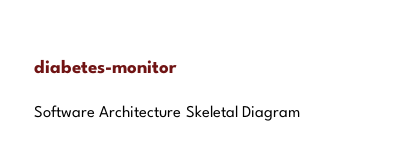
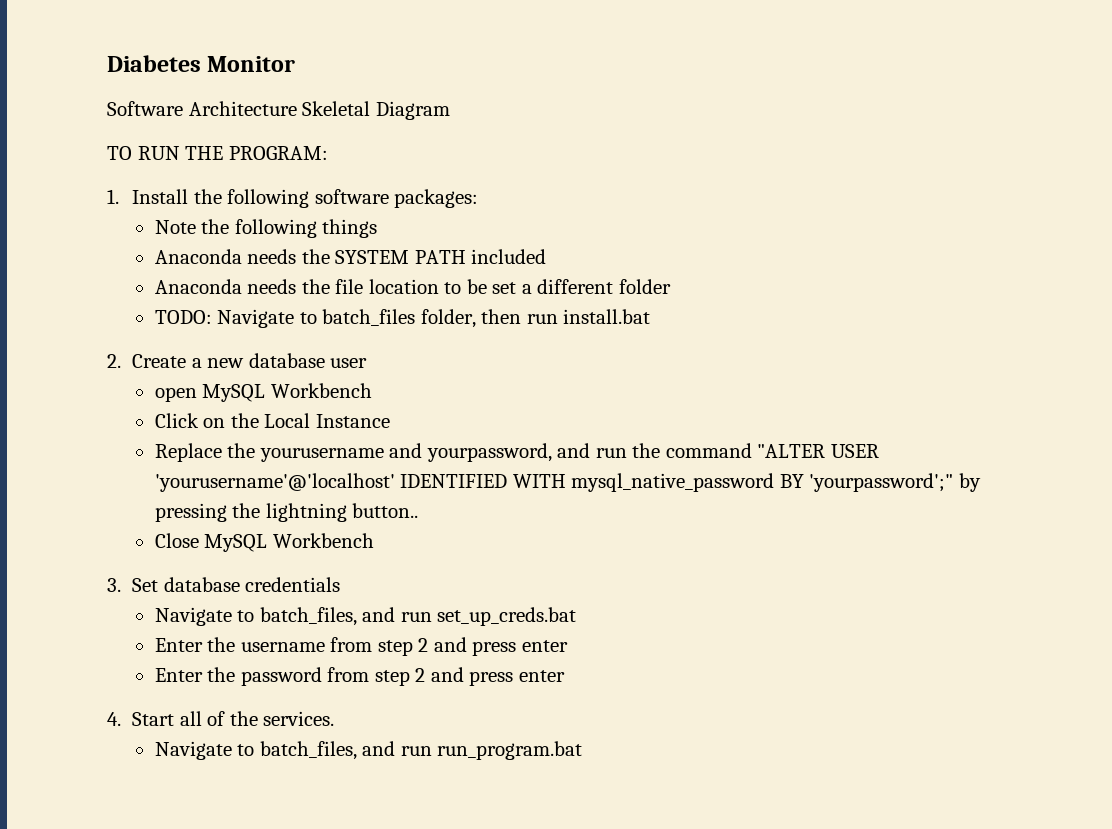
[34,59,177,74] diabetes-monitor -> [107,55,296,72] Diabetes Monitor
(301, 113) none -> [107,146,328,160] [107,189,479,208] [154,219,378,238] [154,249,547,264] [154,279,671,294] [154,309,651,328] [107,353,368,368] [154,383,372,402] [154,413,390,428] [154,443,879,462] [154,473,981,492] [154,503,419,522] [154,533,374,552] [107,577,341,592] [154,607,577,626] [154,637,568,656] [154,667,565,686] [107,711,335,726] [154,741,583,760] // TO RUN THE PROGRAM: // 1. Install the following software packages: // Note the following things // Anaconda needs the SYSTEM PATH included // Anaconda needs the file location to be set a different folder // TODO: Navigate to batch_files folder, then run install.bat // 2. Create a new database user // open MySQL Workbench // Click on the Local Instance // Replace the yourusername and yourpassword, and run the command "ALTER USER 'yourusername'@'localhost' IDENTIFIED WITH mysql_native_password BY 'yourpassword';" by pressing the lightning button.. // Close MySQL Workbench // 3. Set database credentials // Navigate to batch_files, and run set_up_creds.bat // Enter the username from step 2 and press enter // Enter the password from step 2 and press enter // 4. Start all of the services. // Navigate to batch_files, and run run_program.bat

